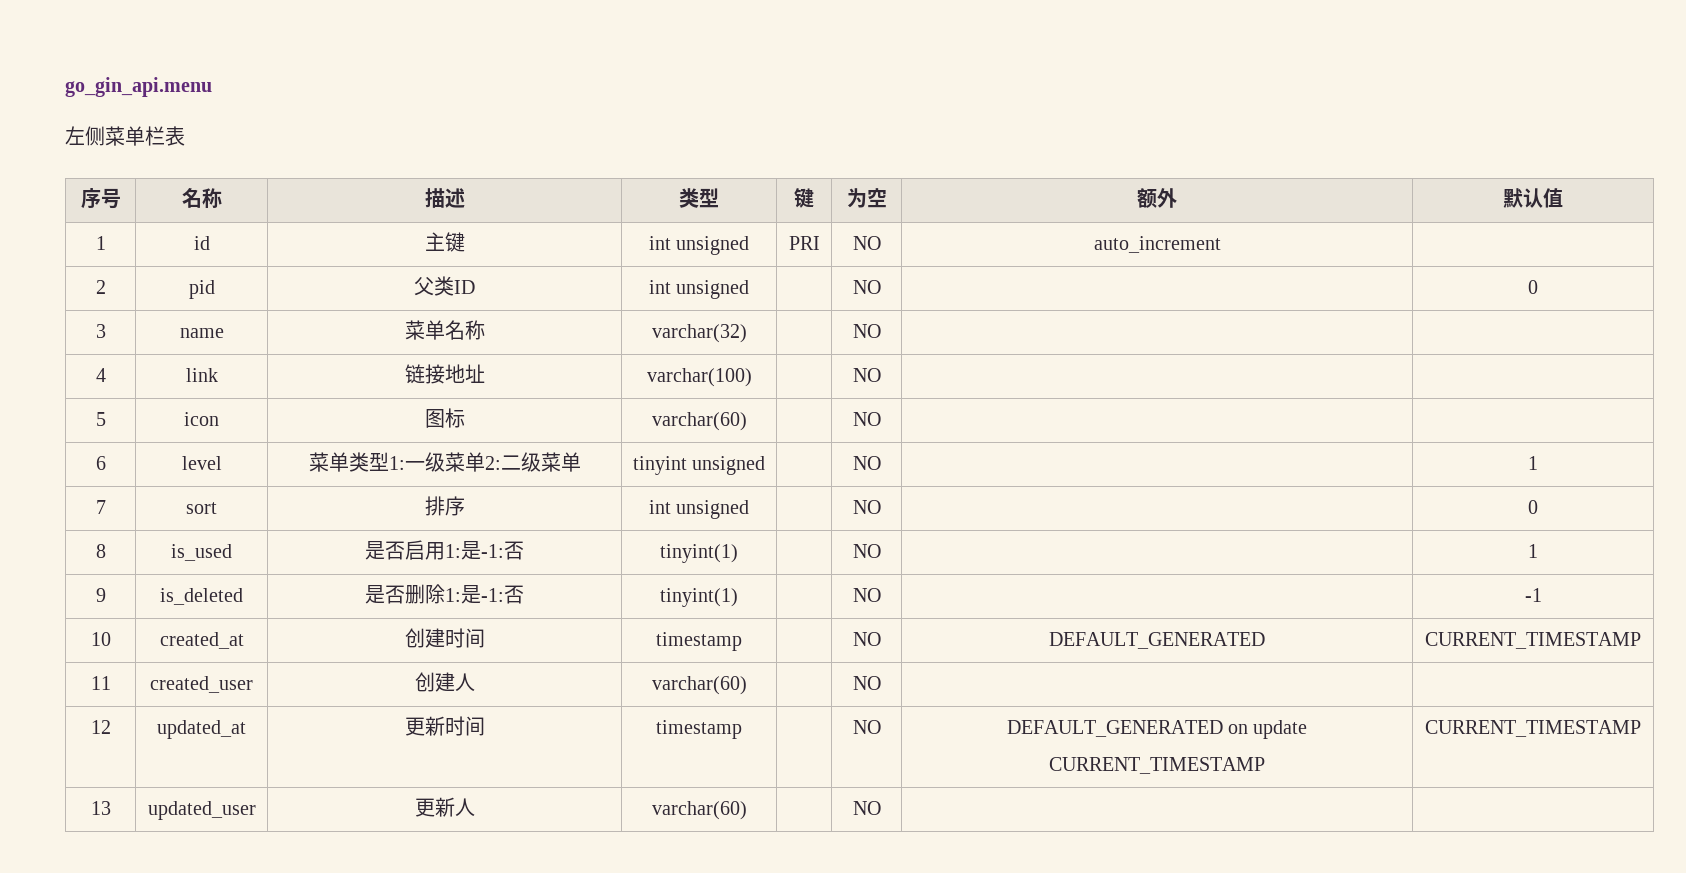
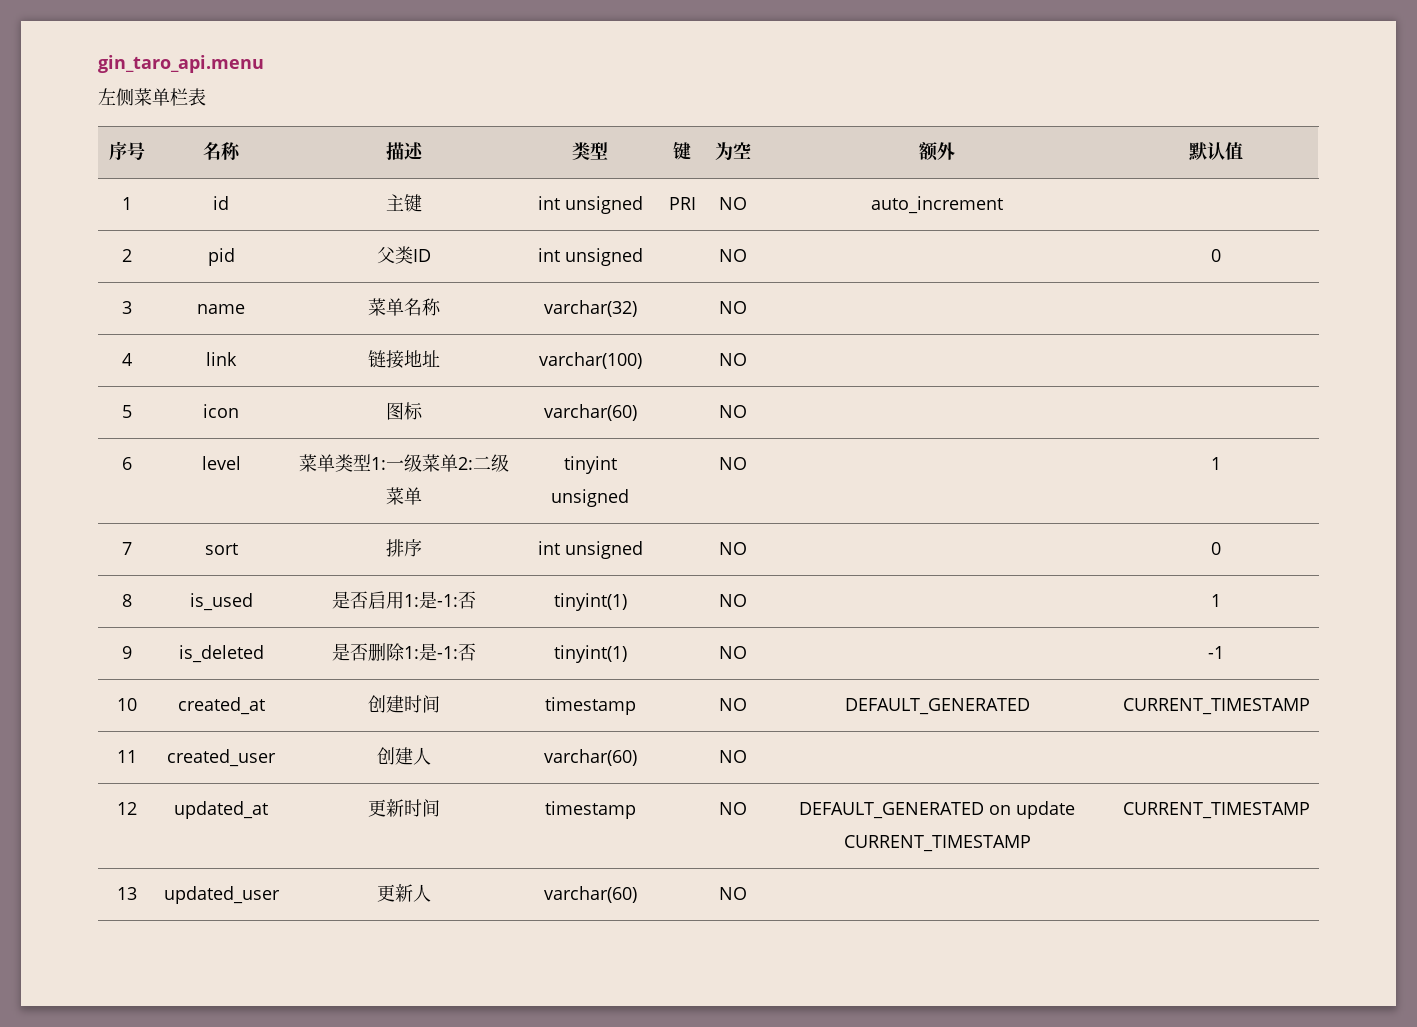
[65,77,212,97] go_gin_api.menu -> [98,55,264,73] gin_taro_api.menu

